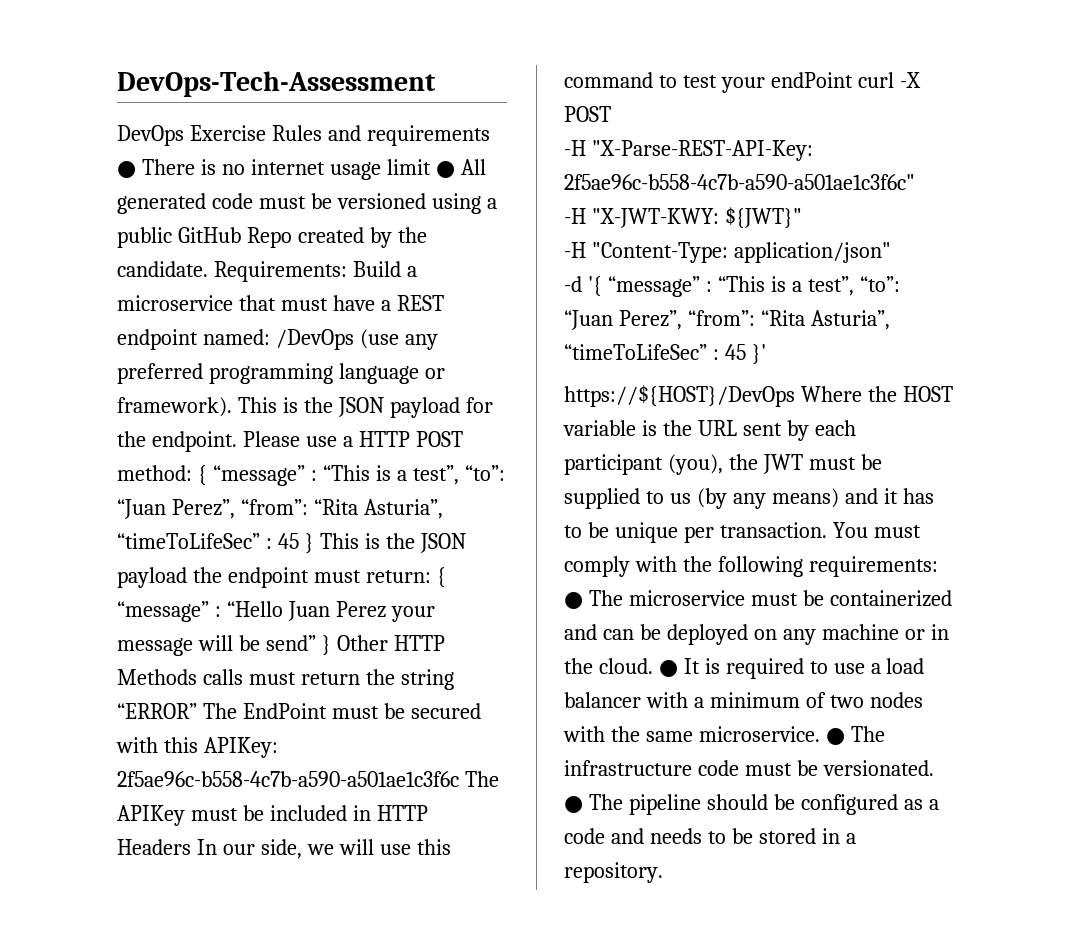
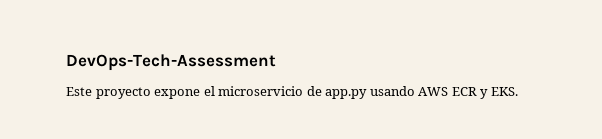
[117,125,490,146] [117,159,486,180] [117,193,497,214] [117,227,427,248] [117,261,417,282] [117,295,444,311] [117,329,438,350] [117,363,445,384] [117,397,493,418] [117,431,463,452] [117,465,505,486] [117,499,443,519] [117,533,466,554] [117,567,446,588] [117,601,435,622] [117,635,445,656] [117,669,454,690] [117,703,481,719] [116,737,278,758] [117,771,499,787] [117,805,428,826] [117,839,451,859] [564,72,921,93] [564,106,611,122] [564,140,813,161] [564,174,915,190] [564,207,802,229] [564,242,891,263] [564,276,900,297] [564,310,890,330] [564,344,766,365] [564,385,953,407] [563,420,856,441] [564,454,882,475] [564,488,934,509] [564,522,921,543] [564,556,938,577] [564,590,952,609] [564,624,949,645] [564,658,925,679] [564,692,923,708] [563,726,885,745] [564,760,934,776] [564,794,939,815] [564,828,856,844] [564,862,663,883] DevOps Exercise Rules and requirements ● There is no internet usage limit ● All generated code must be versioned using a public GitHub Repo created by the candidate. Requirements: Build a microservice that must have a REST endpoint named: /DevOps (use any preferred programming language or framework). This is the JSON payload for the endpoint. Please use a HTTP POST method: { “message” : “This is a test”, “to”: “Juan Perez”, “from”: “Rita Asturia”, “timeToLifeSec” : 45 } This is the JSON payload the endpoint must return: { “message” : “Hello Juan Perez your message will be send” } Other HTTP Methods calls must return the string “ERROR” The EndPoint must be secured with this APIKey: 2f5ae96c-b558-4c7b-a590-a501ae1c3f6c The APIKey must be included in HTTP Headers In our side, we will use this command to test your endPoint curl -X POST // -H "X-Parse-REST-API-Key: 2f5ae96c-b558-4c7b-a590-a501ae1c3f6c" // -H "X-JWT-KWY: ${JWT}" // -H "Content-Type: application/json" // -d '{ “message” : “This is a test”, “to”: “Juan Perez”, “from”: “Rita Asturia”, “timeToLifeSec” : 45 }' // https://${HOST}/DevOps Where the HOST variable is the URL sent by each participant (you), the JWT must be supplied to us (by any means) and it has to be unique per transaction. You must comply with the following requirements: ● The microservice must be containerized and can be deployed on any machine or in the cloud. ● It is required to use a load balancer with a minimum of two nodes with the same microservice. ● The infrastructure code must be versionated. ● The pipeline should be configured as a code and needs to be stored in a repository. -> [66,86,518,99] Este proyecto expone el microservicio de app.py usando AWS ECR y EKS.

